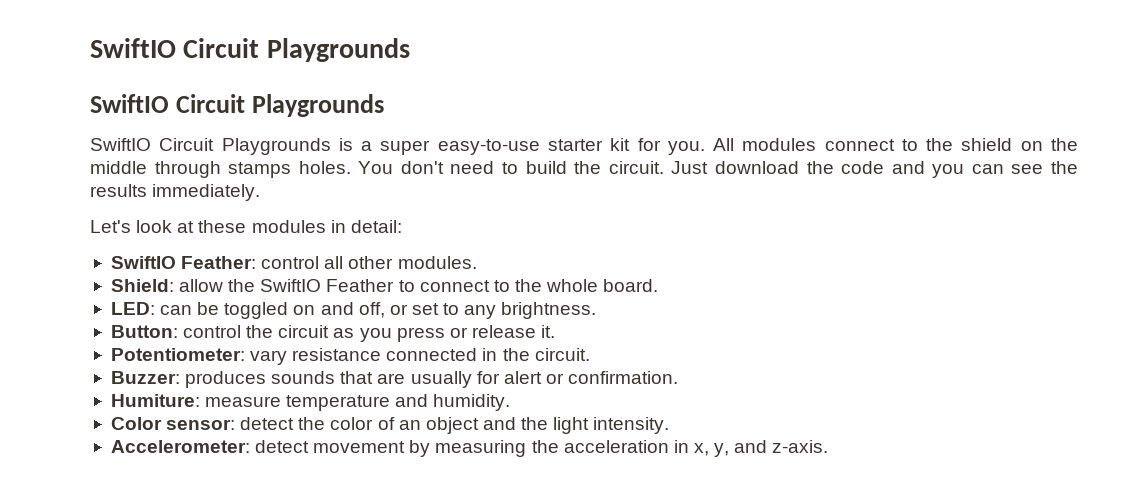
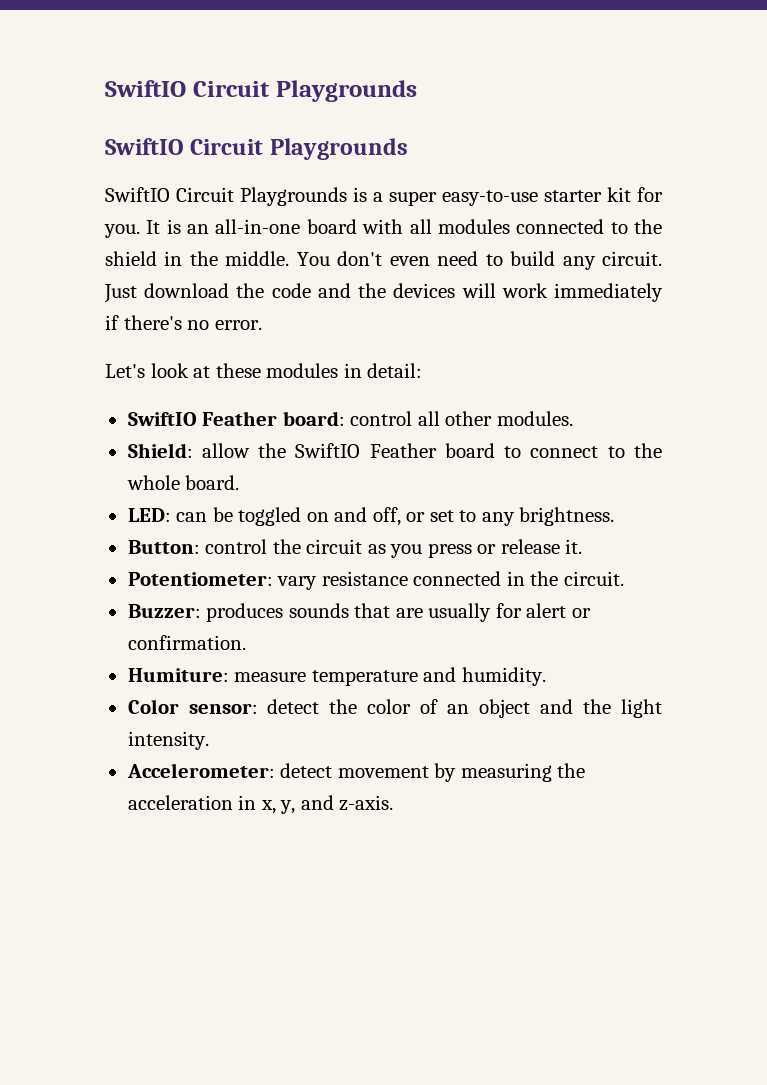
[713,138,1079,151] [90,161,351,178] All modules connect to the shield on the middle through stamps holes. -> [146,219,663,234] [105,251,290,266] It is an all-in-one board with all modules connected to the shield in the middle.
(444, 167) none -> [389,256,430,266] even
[574,161,602,174] the -> [562,256,596,270] any
[932,161,1078,178] [90,184,261,201] you can see the results immediately. -> [358,283,663,302] [105,315,262,330] the devices will work immediately if there's no error.
[181,256,257,269] Feather: -> [202,411,345,426] Feather board:
(395, 285) none -> [444,443,495,458] board

